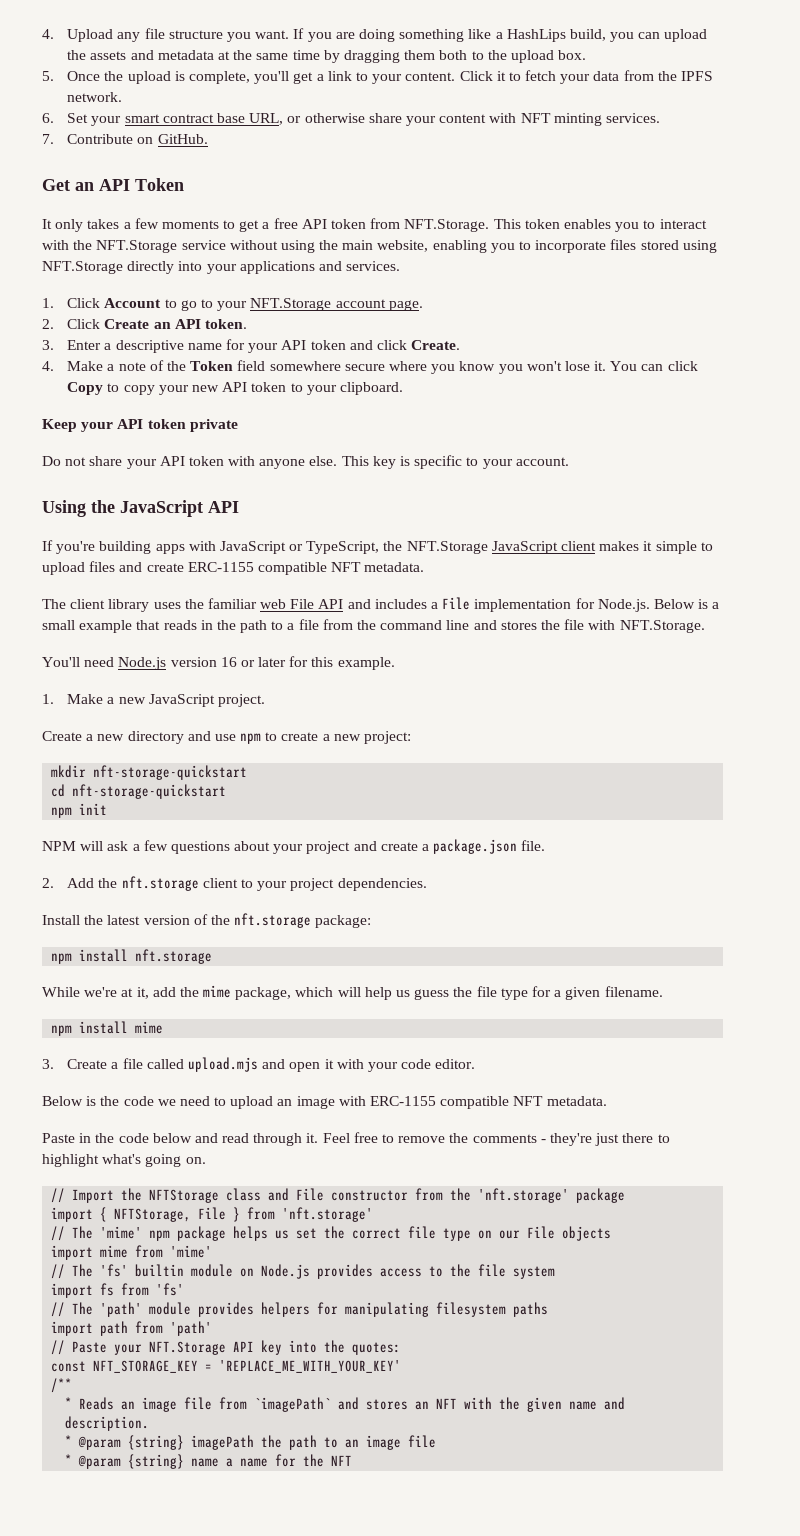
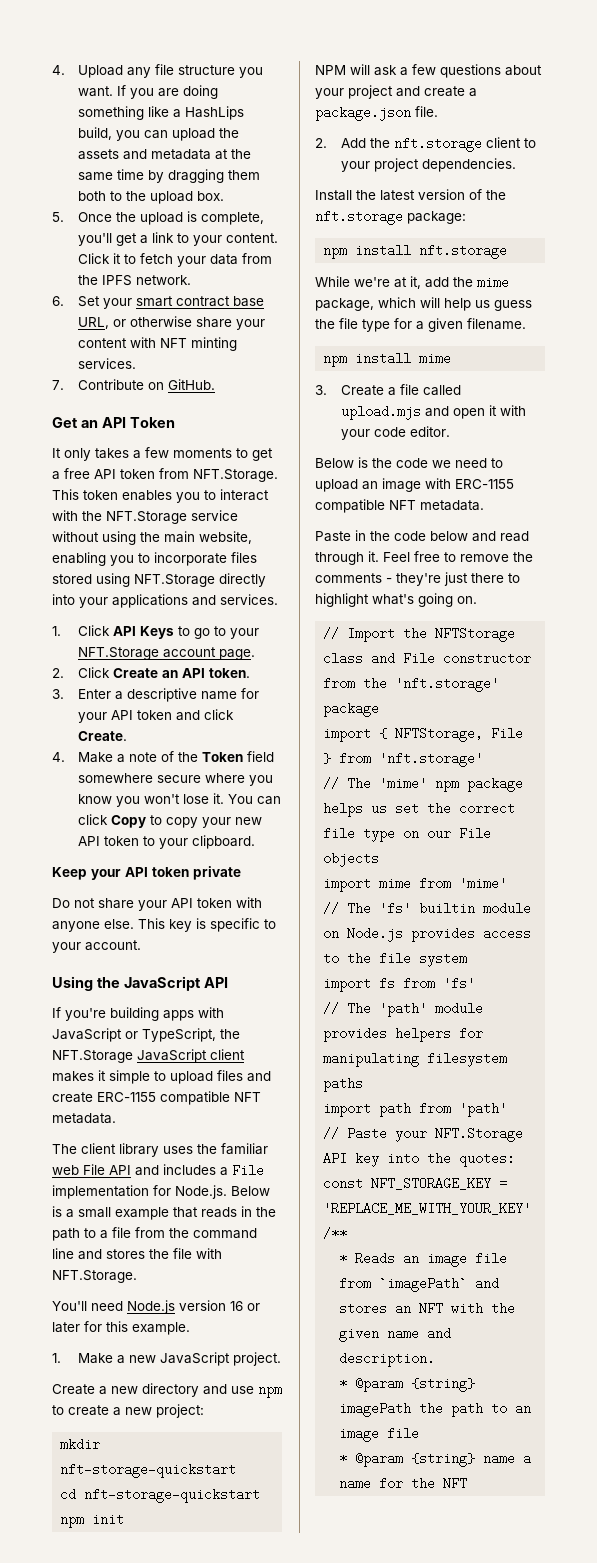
[104,298,162,308] Account -> [113,626,175,639] API Keys

